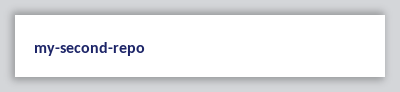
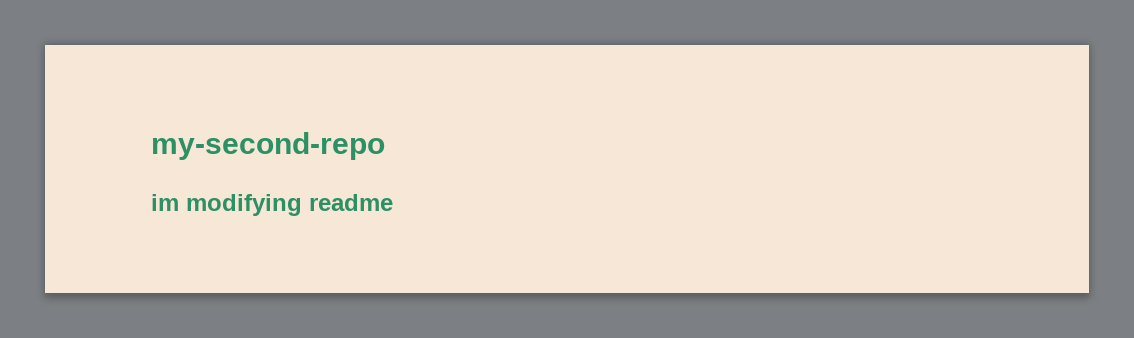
(145, 49) none -> [151,194,393,216] // im modifying readme

